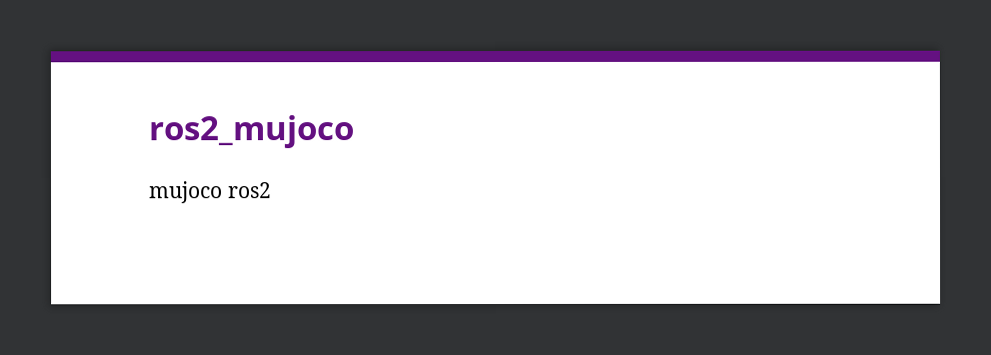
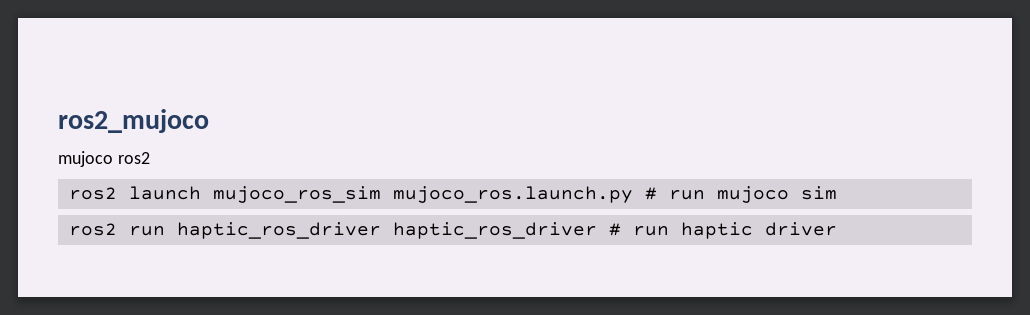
(272, 190) none -> [68,186,837,203] [68,222,837,239] // ros2 launch mujoco_ros_sim mujoco_ros.launch.py # run mujoco sim // ros2 run haptic_ros_driver haptic_ros_driver # run haptic driver

